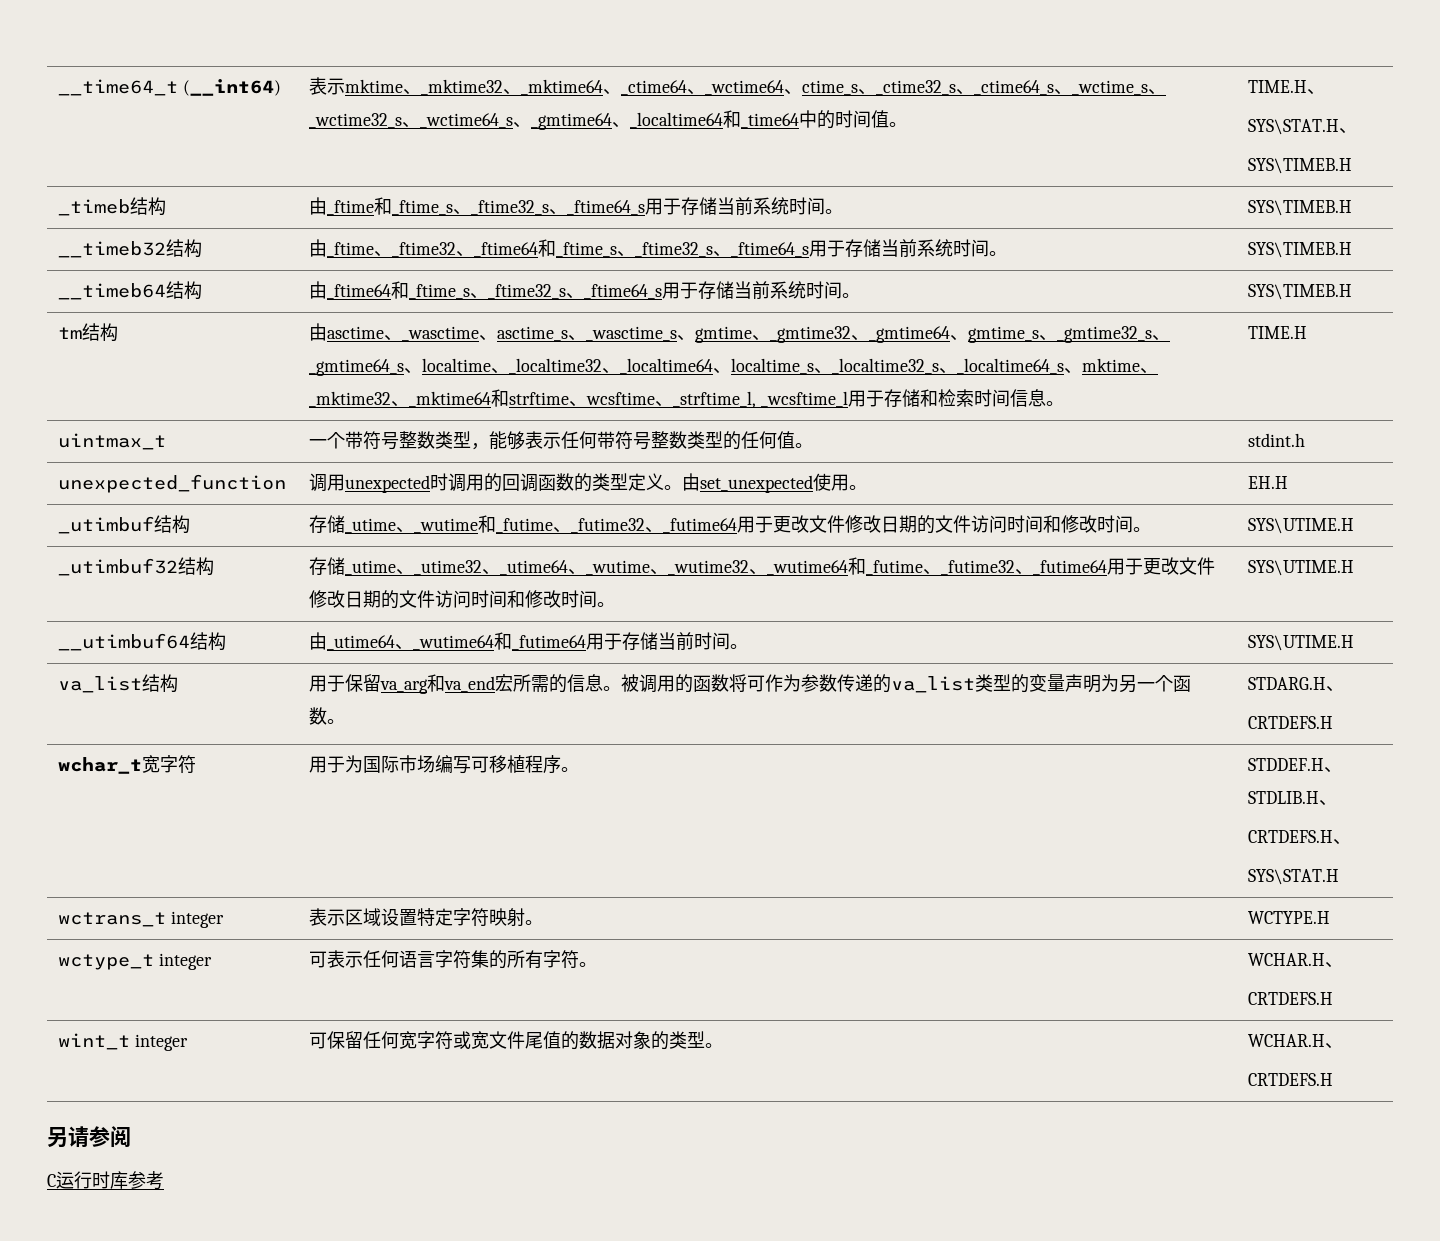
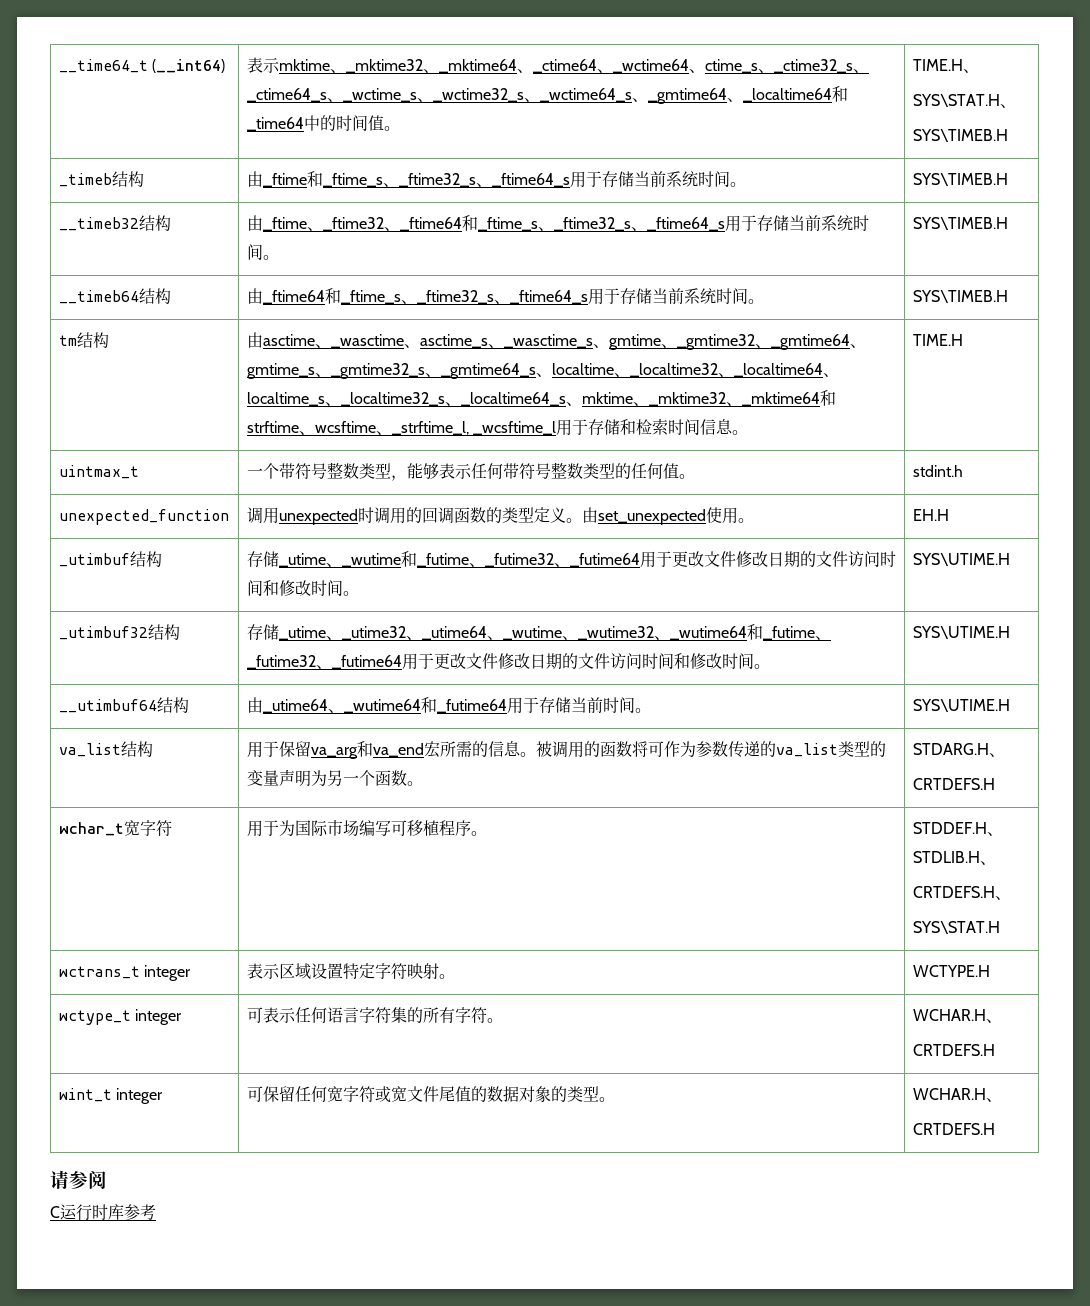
[47,1127,68,1148] 另 -> (995, 1129) none

